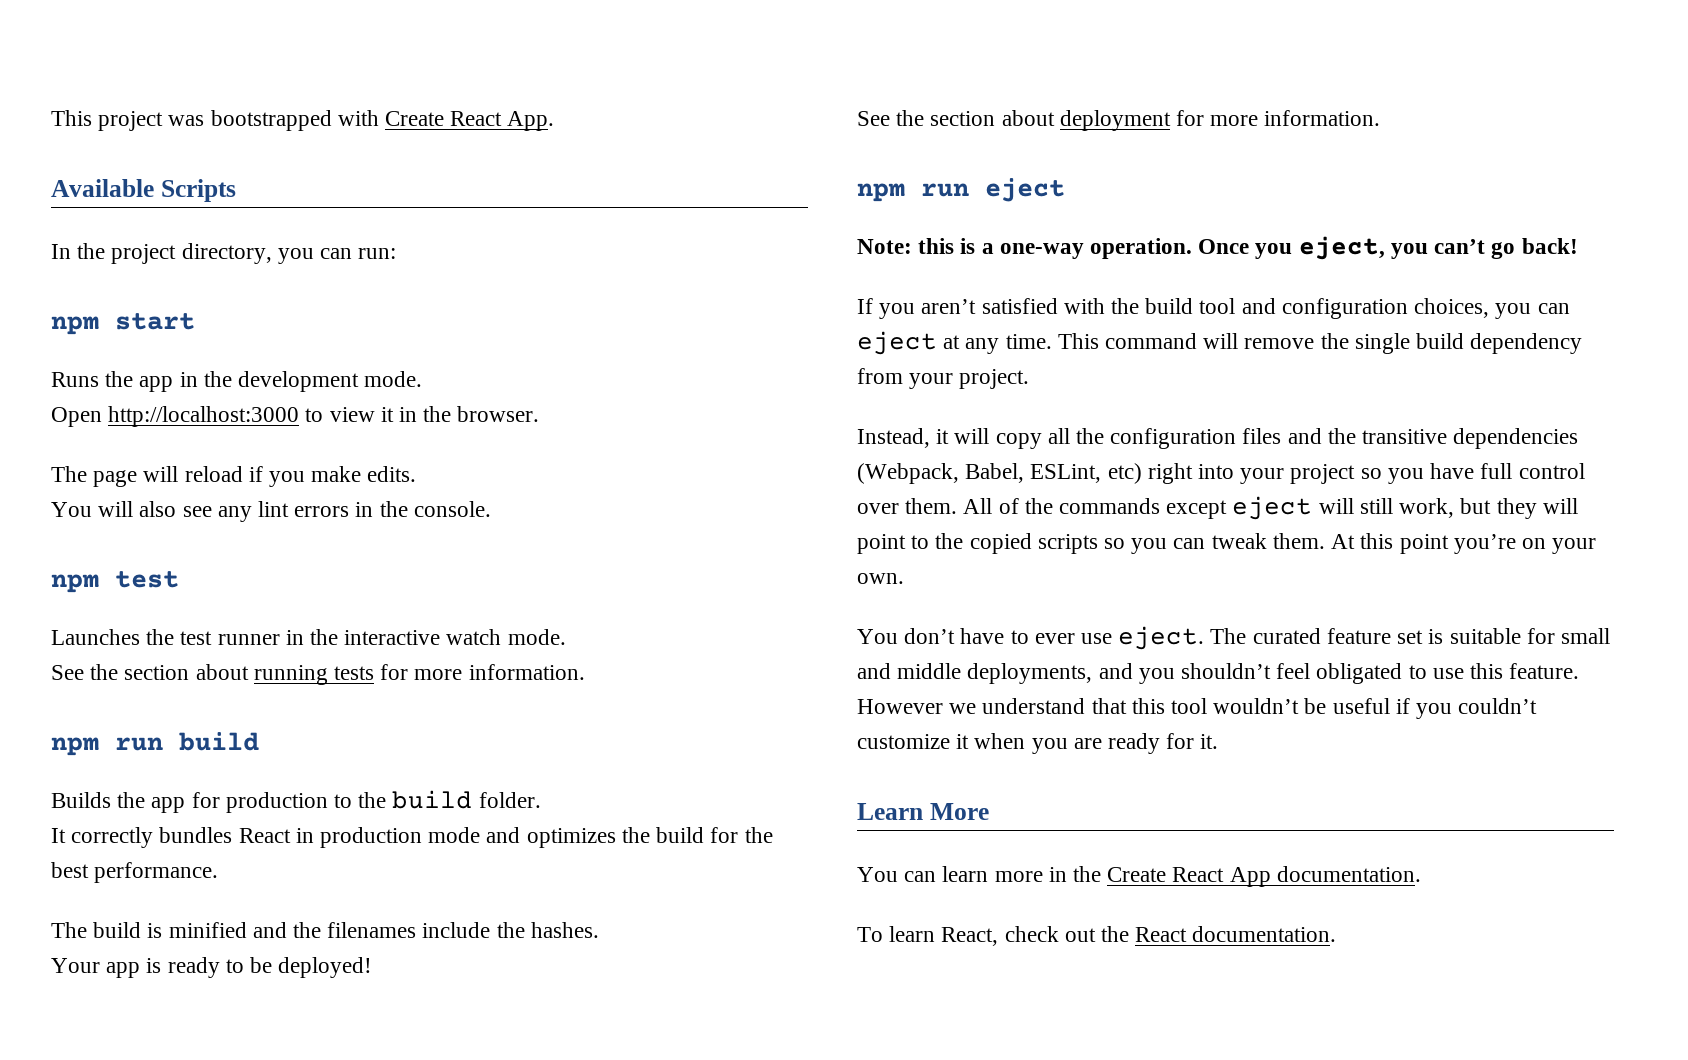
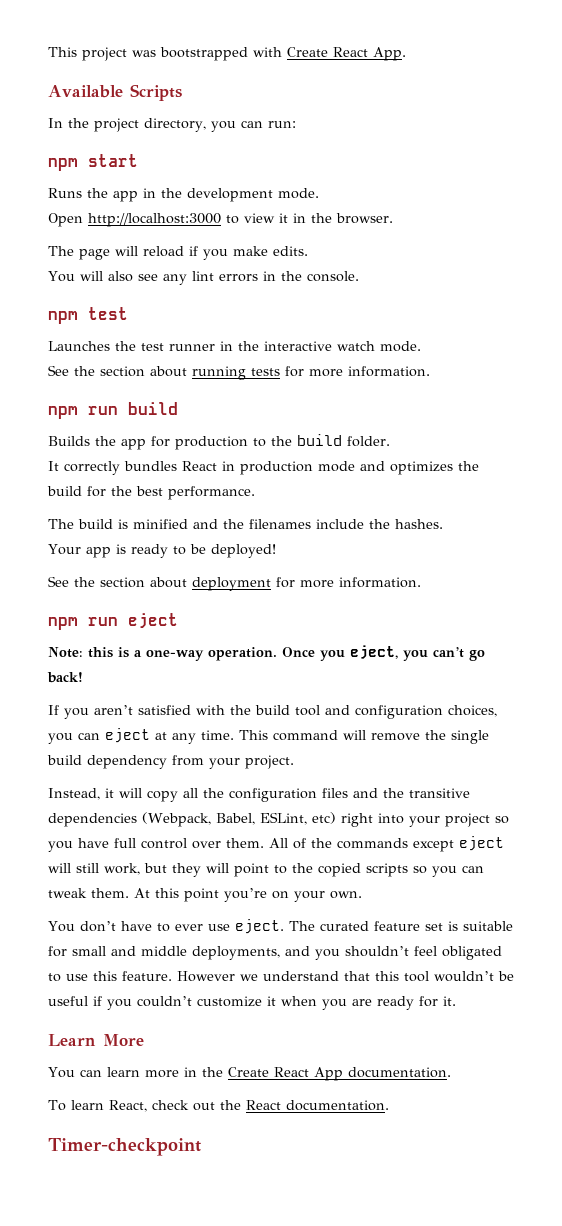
(1337, 934) none -> [48,1138,201,1156] // Timer-checkpoint

